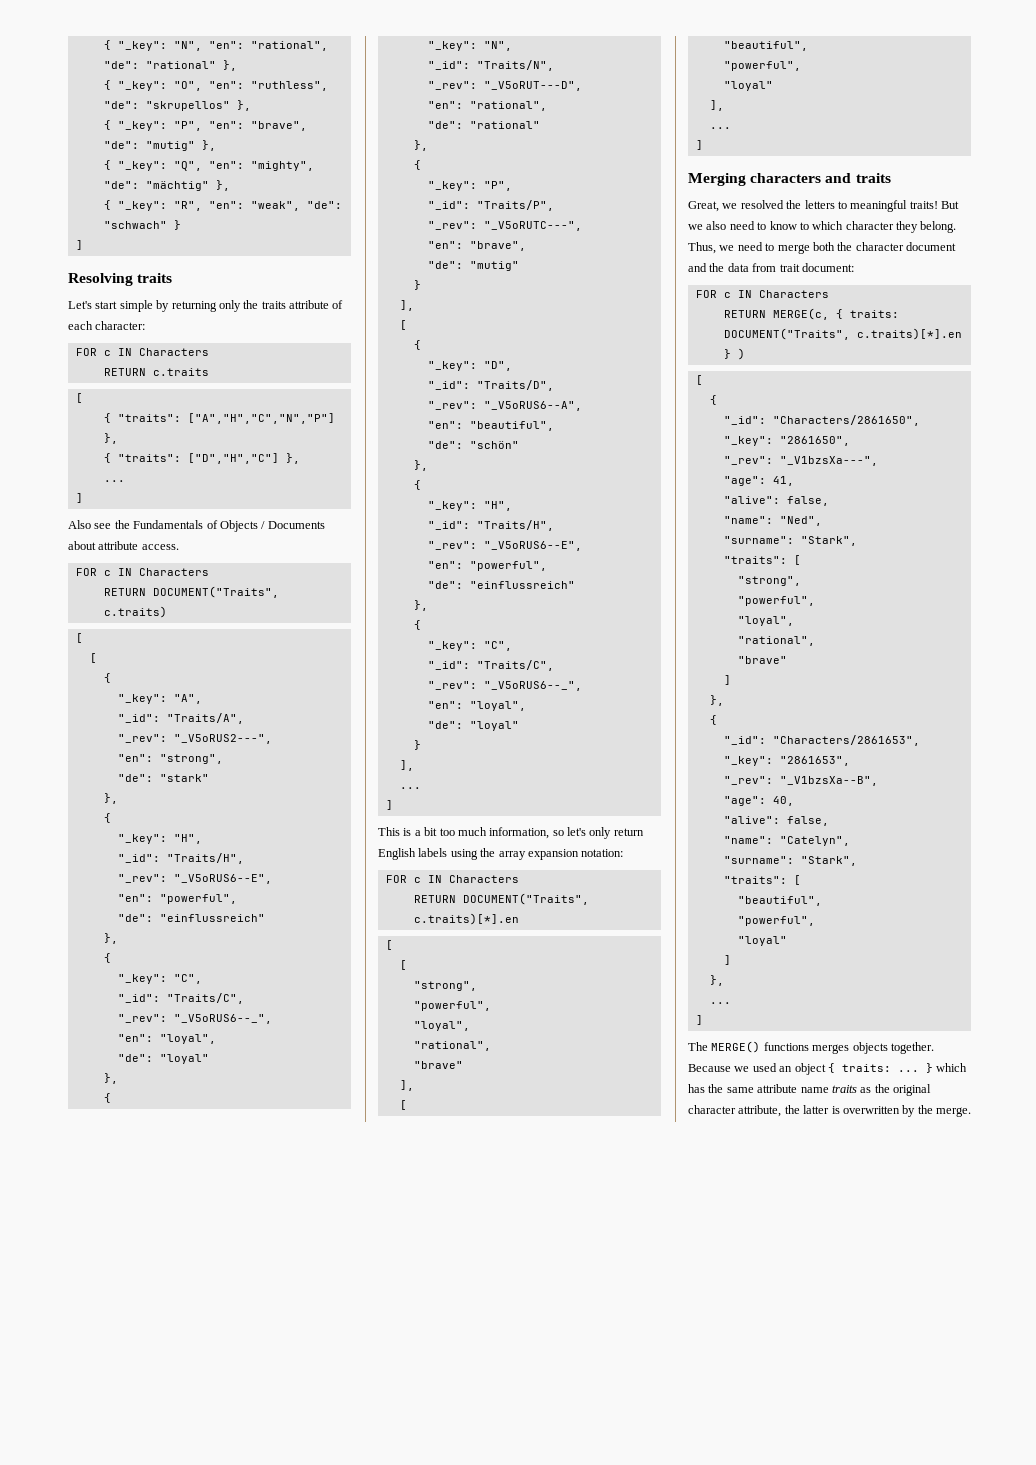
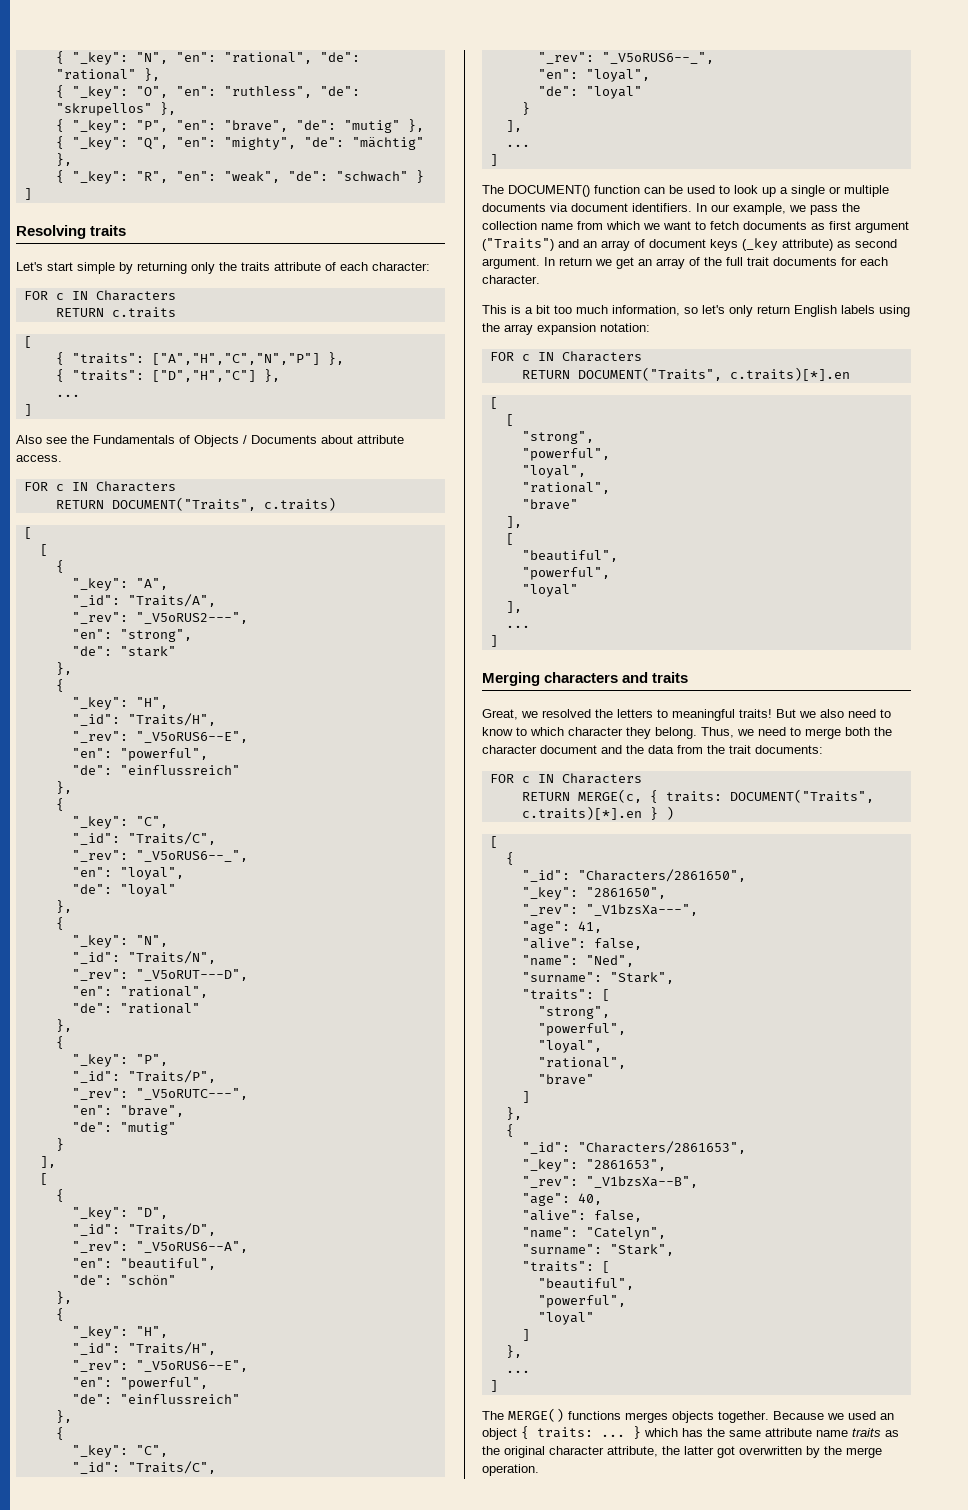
(393, 805) none -> [482,185,889,197] [482,203,860,215] [482,221,909,233] [482,238,897,251] [482,257,888,269] [482,275,540,284] // The DOCUMENT() function can be used to look up a single or multiple documents via document identifiers. In our example, we pass the collection name from which we want to fetch documents as first argument ("Traits") and an array of document keys (_key attribute) as second argument. In return we get an array of the full trait documents for each character.
[779,263,854,272] trait document: -> [707,745,823,754] the trait documents:
[831,1106,840,1114] is -> [717,1446,735,1458] got
[936,1107,971,1117] merge. -> [846,1447,882,1458] [482,1464,539,1476] merge operation.

